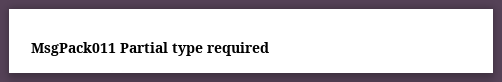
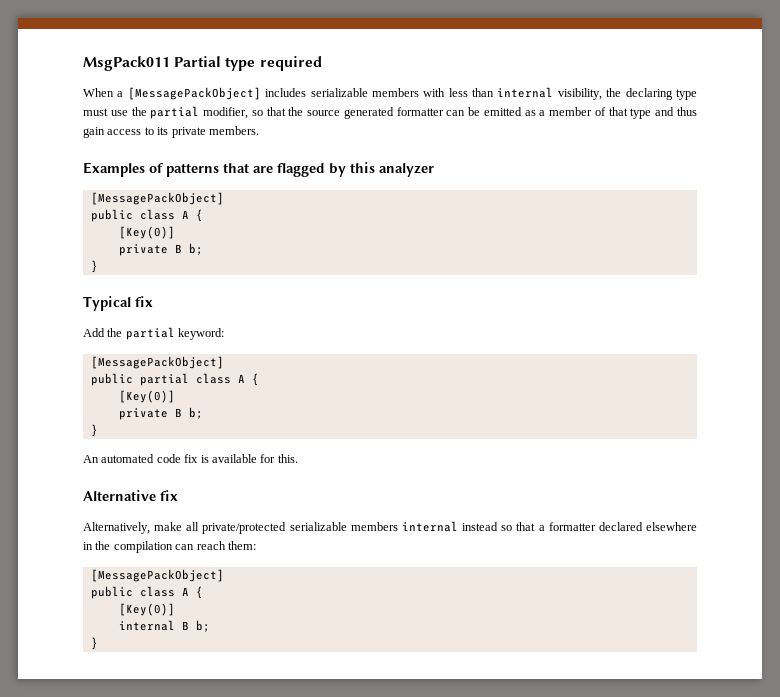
(269, 49) none -> [83,87,697,100] [83,106,698,119] [83,126,259,138] [83,162,434,177] [90,192,224,205] [90,209,203,222] [118,226,175,239] [118,243,203,256] [90,260,98,273] [83,296,153,311] [83,327,225,340] [90,356,224,369] [90,373,259,386] [118,390,175,403] [118,407,203,420] [90,424,98,437] [83,454,298,463] [83,490,178,501] [83,521,697,534] [83,541,256,553] [90,569,224,582] [90,586,203,599] [118,603,175,616] [118,620,210,632] [90,637,98,650] // When a [MessagePackObject] includes serializable members with less than internal visibility, the declaring type must use the partial modifier, so that the source generated formatter can be emitted as a member of that type and thus gain access to its private members. // Examples of patterns that are flagged by this analyzer // [MessagePackObject] // public class A { // [Key(0)] // private B b; // } // Typical fix // Add the partial keyword: // [MessagePackObject] // public partial class A { // [Key(0)] // private B b; // } // An automated code fix is available for this. // Alternative fix // Alternatively, make all private/protected serializable members internal instead so that a formatter declared elsewhere in the compilation can reach them: // [MessagePackObject] // public class A { // [Key(0)] // internal B b; // }

